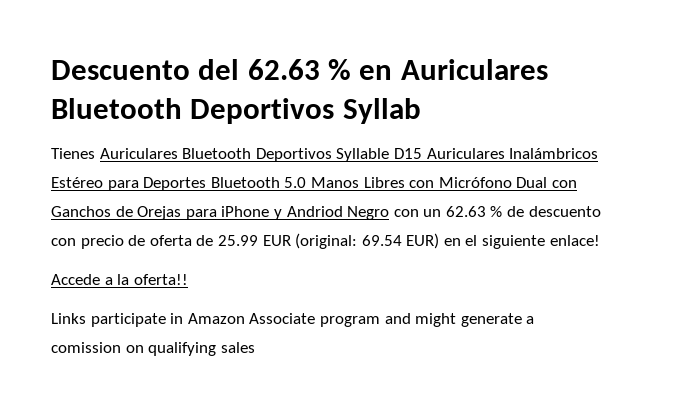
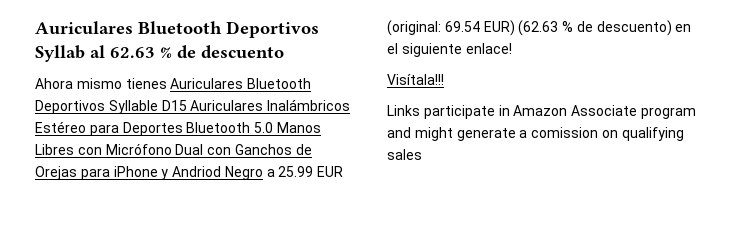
[51,59,393,80] Descuento del 62.63 % en -> (35, 28) none
[51,148,95,159] // Tienes -> [90,45,284,59] [35,78,167,89] al 62.63 % de descuento // Ahora mismo tienes
[393,206,601,217] [51,235,214,249] con un 62.63 % de descuento con precio de oferta de -> [266,169,275,177] a
(440, 241) none -> [518,20,672,36] (62.63 % de descuento)
[51,274,188,285] Accede a la oferta!! -> [387,74,444,85] Visítala!!!

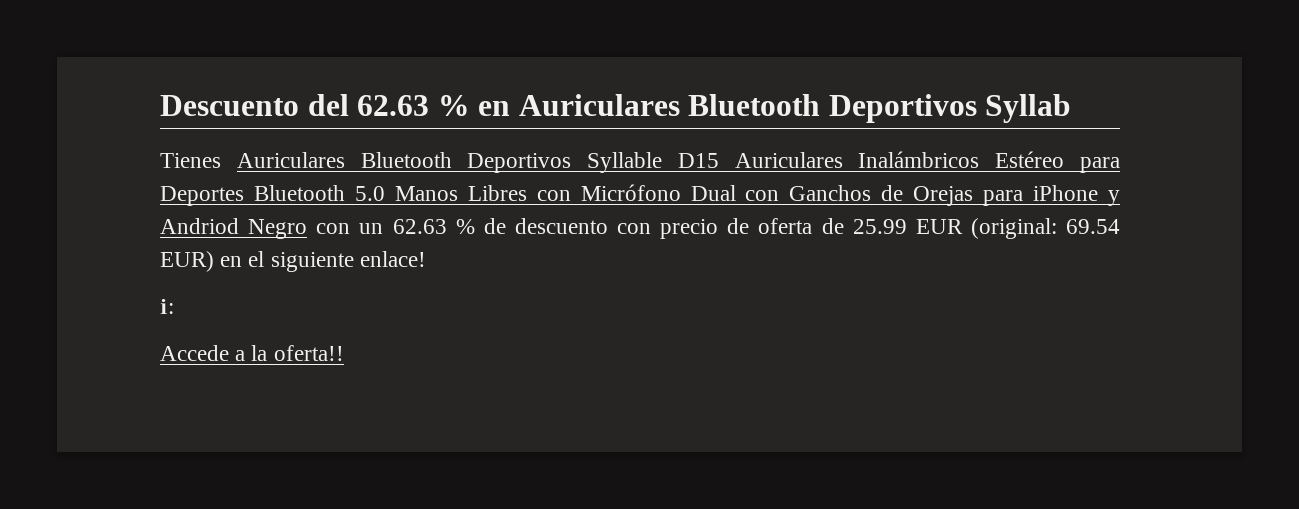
(35, 28) none -> [160,94,511,116] Descuento del 62.63 % en
[90,45,284,59] [35,78,167,89] al 62.63 % de descuento // Ahora mismo tienes -> [160,153,221,168] // Tienes
[266,169,275,177] a -> [316,218,844,239] con un 62.63 % de descuento con precio de oferta de
[518,20,672,36] (62.63 % de descuento) -> (214, 261) none
[387,74,444,85] [387,105,696,119] [387,127,684,141] [387,149,422,160] Visítala!!! // Links participate in Amazon Associate program and might generate a comission on qualifying sales -> [160,299,174,314] [160,345,344,361] ℹ: // Accede a la oferta!!

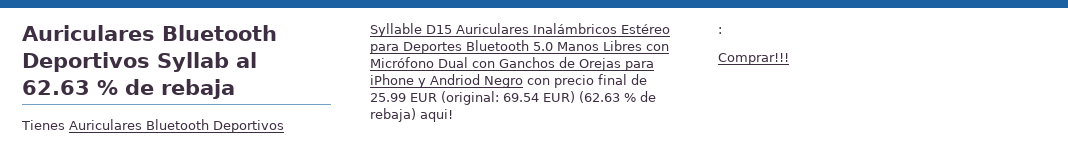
[160,94,511,116] Descuento del 62.63 % en -> (22, 33) none
(1072, 108) none -> [236,52,257,68] [22,79,235,99] al 62.63 % de rebaja
[359,218,813,239] un 62.63 % de descuento con precio de oferta -> [554,74,627,88] precio final
[220,251,426,272] [160,299,174,314] [160,345,344,361] en el siguiente enlace! // ℹ: // Accede a la oferta!! -> [579,91,656,103] [370,108,453,122] [718,27,722,34] [718,53,789,65] (62.63 % de rebaja) aqui! // : // Comprar!!!

